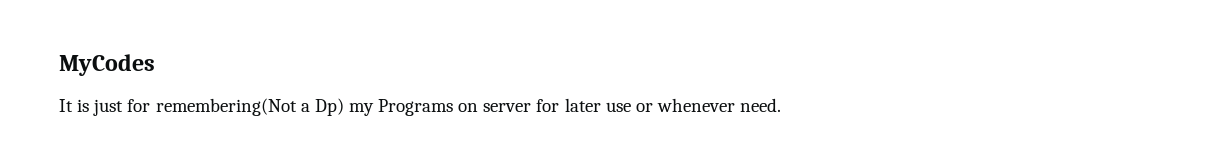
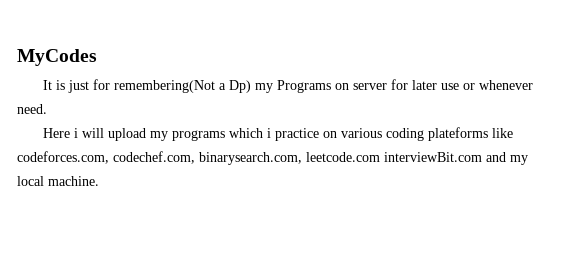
(782, 105) none -> [43,127,514,141] [17,151,528,165] [17,176,99,186] // Here i will upload my programs which i practice on various coding plateforms like codeforces.com, codechef.com, binarysearch.com, leetcode.com interviewBit.com and my local machine.

